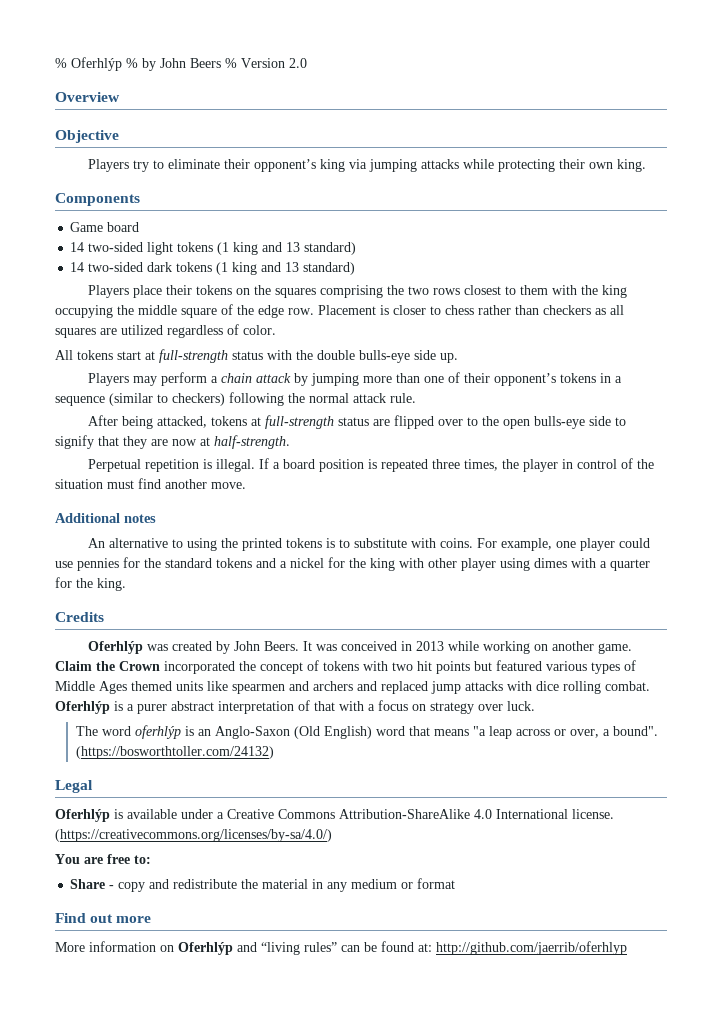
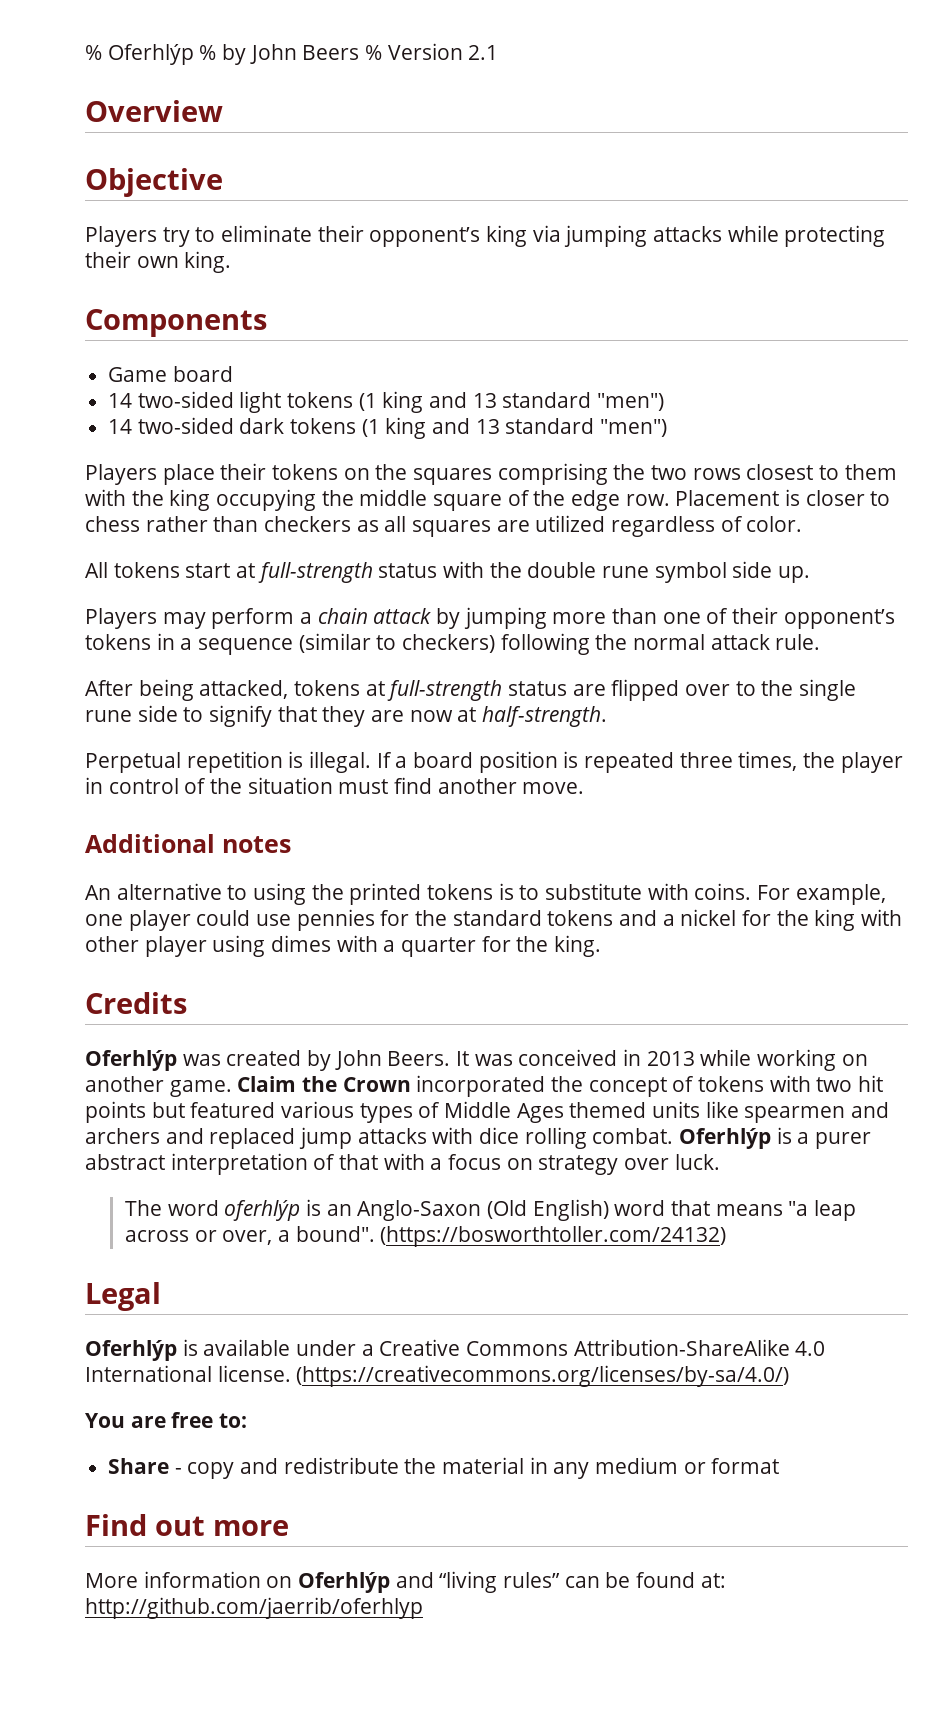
[289,58,307,68] 2.0 -> [468,45,499,60] 2.1
[304,242,357,255] standard) -> [502,392,665,411] standard "men")
[303,262,356,275] standard) -> [505,418,668,437] standard "men")
[359,350,410,363] bulls-eye -> [602,562,727,583] rune symbol
[503,416,586,429] open bulls-eye -> [799,679,857,701] [85,710,132,722] single rune

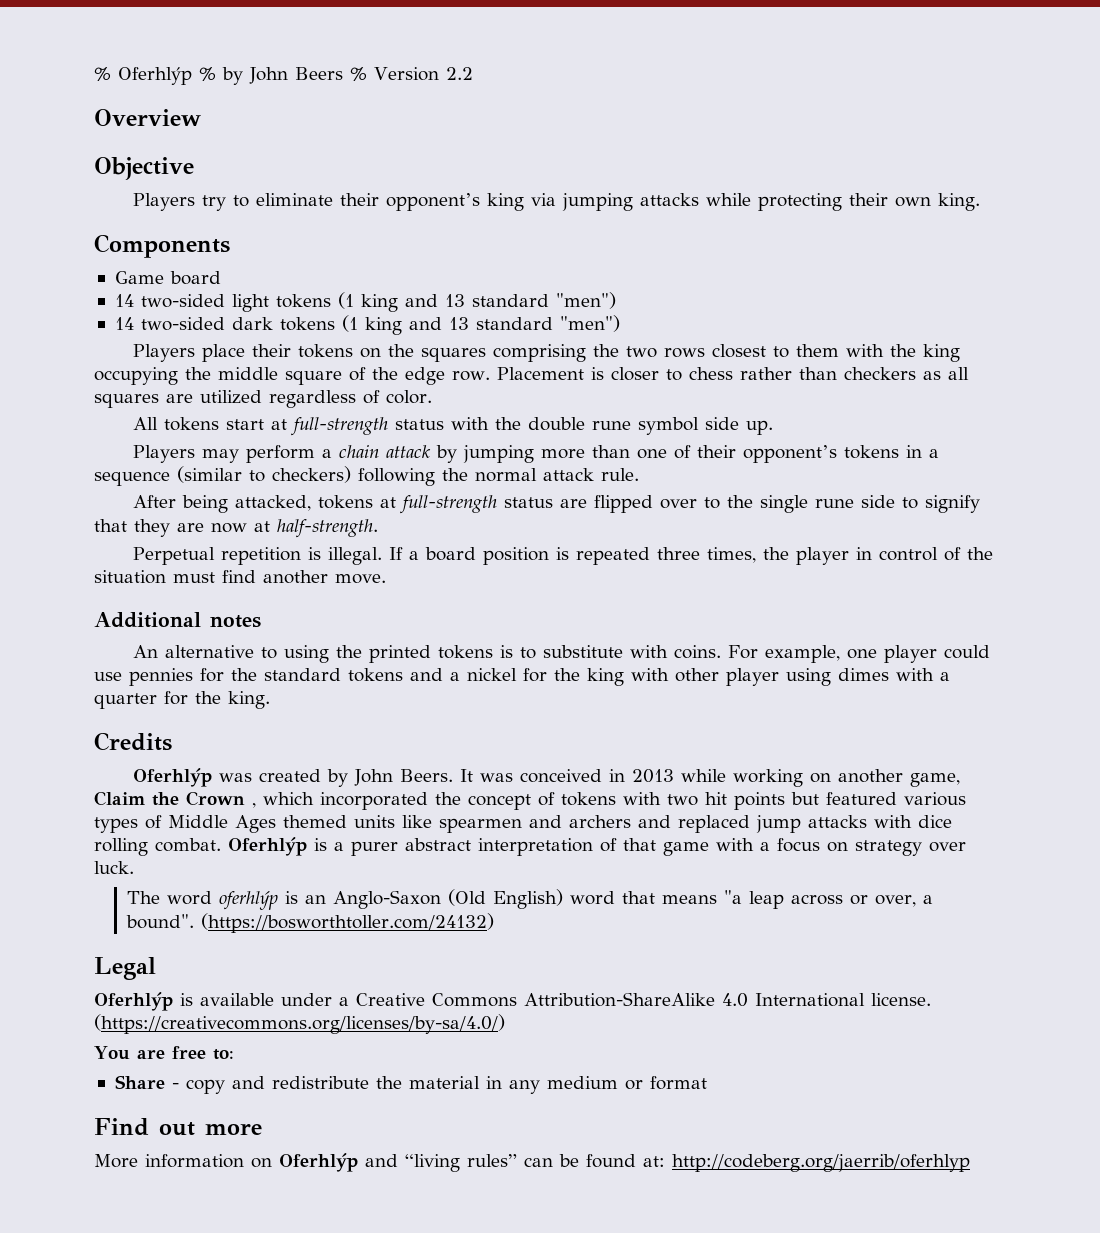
[468,45,499,60] 2.1 -> [445,67,473,80] 2.2
[169,1080,232,1097] game. -> [910,773,961,787] game,
(411, 1084) none -> [252,792,314,808] , which
(379, 1162) none -> [663,842,709,856] game
[85,1597,423,1619] http://github.com/jaerrib/oferhlyp -> [672,1154,970,1172] http://codeberg.org/jaerrib/oferhlyp

